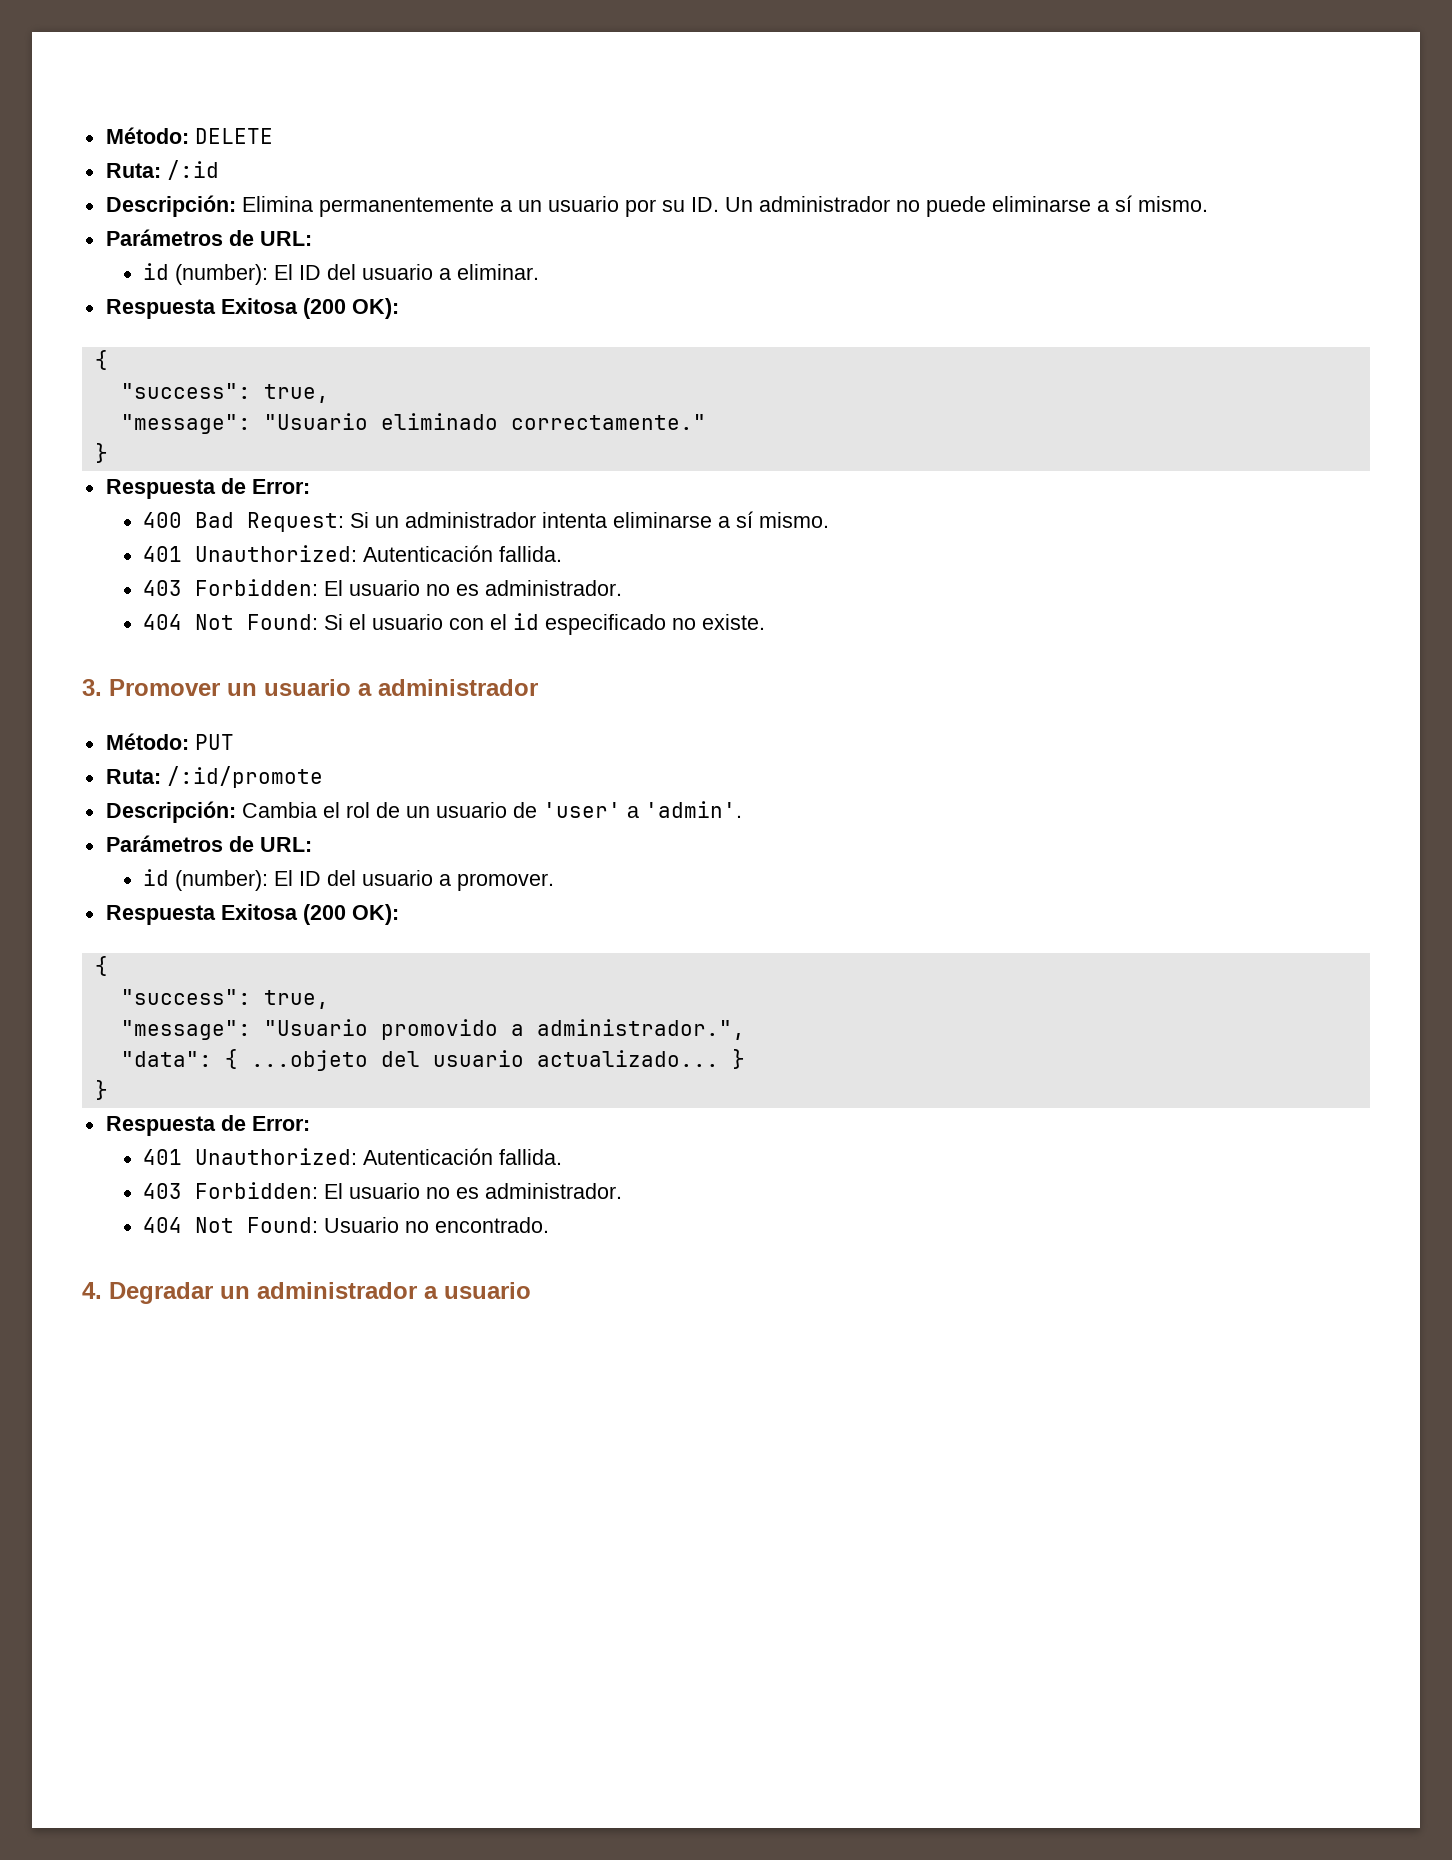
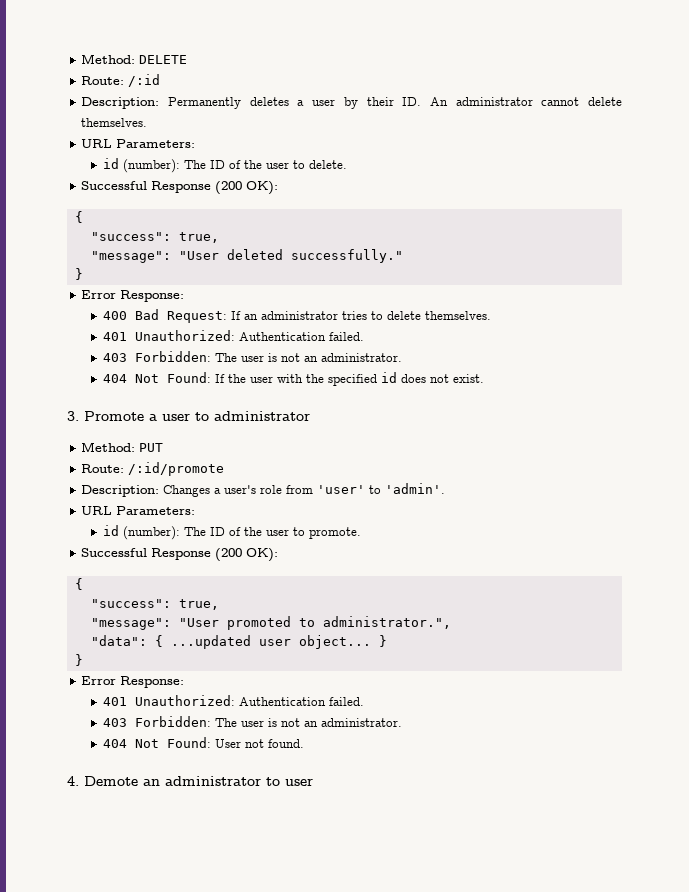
[105,127,189,144] Método: -> [81,54,136,64] Method:
[105,163,161,178] Ruta: -> [81,76,125,85] Route:
[105,195,1208,217] [105,229,312,246] [143,263,540,285] [105,298,399,319] [94,350,108,370] [120,383,329,403] [120,413,706,434] [94,443,108,463] [105,478,310,499] [143,511,830,532] [143,545,563,562] [143,579,623,596] [143,613,766,635] [82,679,538,696] [105,733,189,750] Descripción: Elimina permanentemente a un usuario por su ID. Un administrador no puede eliminarse a sí mismo. // Parámetros de URL: // id (number): El ID del usuario a eliminar. // Respuesta Exitosa (200 OK): // { // "success": true, // "message": "Usuario eliminado correctamente." // } // Respuesta de Error: // 400 Bad Request: Si un administrador intenta eliminarse a sí mismo. // 401 Unauthorized: Autenticación fallida. // 403 Forbidden: El usuario no es administrador. // 404 Not Found: Si el usuario con el id especificado no existe. // 3. Promover un usuario a administrador // Método: -> [81,97,622,109] [81,118,148,127] [81,139,196,148] [102,158,347,173] [81,181,279,195] [74,211,83,223] [90,232,219,243] [90,249,403,263] [74,268,83,280] [81,290,185,302] [102,309,491,323] [102,330,364,341] [102,351,402,362] [102,372,484,386] [67,411,310,421] [81,442,136,452] Description: Permanently deletes a user by their ID. An administrator cannot delete themselves. // URL Parameters: // id (number): The ID of the user to delete. // Successful Response (200 OK): // { // "success": true, // "message": "User deleted successfully." // } // Error Response: // 400 Bad Request: If an administrator tries to delete themselves. // 401 Unauthorized: Authentication failed. // 403 Forbidden: The user is not an administrator. // 404 Not Found: If the user with the specified id does not exist. // 3. Promote a user to administrator // Method:
[105,769,161,784] Ruta: -> [81,464,125,473] Route:
[105,801,742,823] [105,835,312,852] [143,869,555,891] [105,904,399,925] [94,956,108,976] [120,989,329,1009] [120,1019,745,1040] [120,1049,719,1071] Descripción: Cambia el rol de un usuario de 'user' a 'admin'. // Parámetros de URL: // id (number): El ID del usuario a promover. // Respuesta Exitosa (200 OK): // { // "success": true, // "message": "Usuario promovido a administrador.", // "data": { ...objeto del usuario actualizado... -> [81,483,446,497] [81,506,196,515] [102,525,361,540] [81,548,279,562] [74,578,83,590] [90,599,219,610] [90,616,451,630] [90,635,371,649] Description: Changes a user's role from 'user' to 'admin'. // URL Parameters: // id (number): The ID of the user to promote. // Successful Response (200 OK): // { // "success": true, // "message": "User promoted to administrator.", // "data": { ...updated user object...
[105,1115,310,1136] [143,1148,563,1165] [143,1182,623,1199] [143,1217,550,1233] [82,1282,531,1304] Respuesta de Error: // 401 Unauthorized: Autenticación fallida. // 403 Forbidden: El usuario no es administrador. // 404 Not Found: Usuario no encontrado. // 4. Degradar un administrador a usuario -> [81,676,185,688] [102,695,364,706] [102,716,402,727] [102,737,304,748] [67,776,313,786] Error Response: // 401 Unauthorized: Authentication failed. // 403 Forbidden: The user is not an administrator. // 404 Not Found: User not found. // 4. Demote an administrator to user

